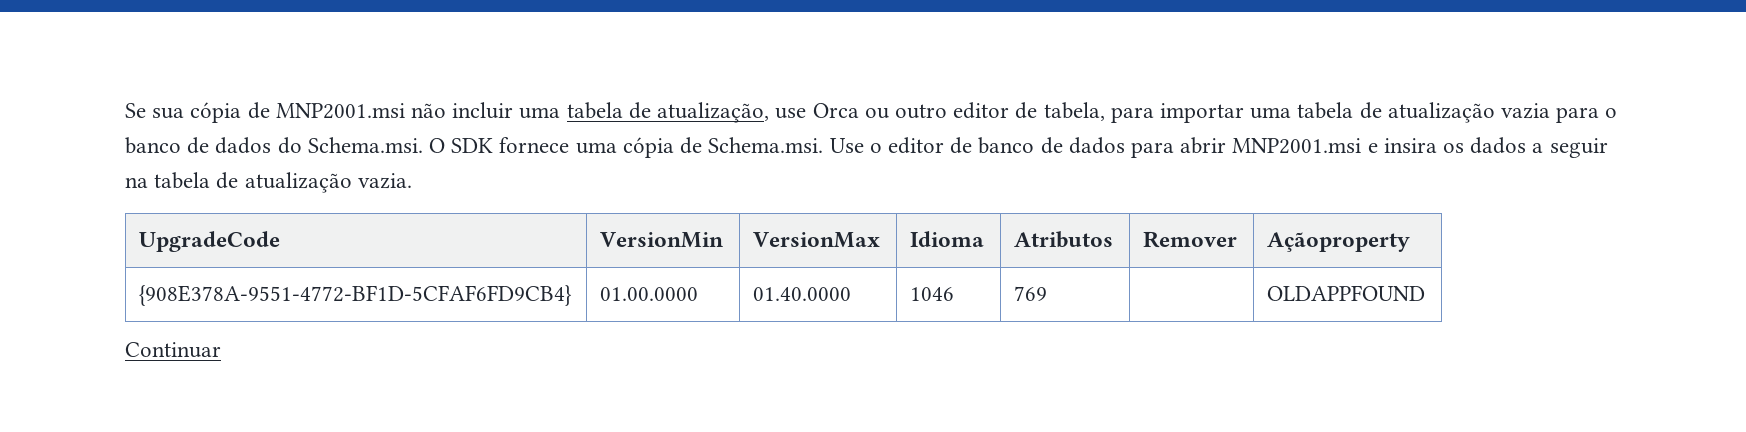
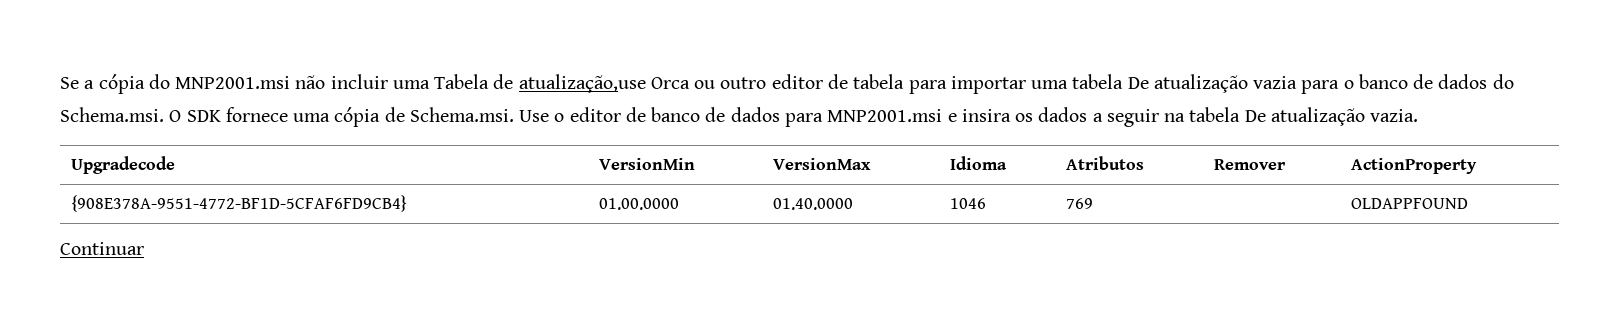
[152,102,270,123] sua cópia de -> [84,74,170,94] a cópia do
[566,102,807,123] tabela de atualização, use -> [434,74,646,93] Tabela de atualização,use
[1043,102,1105,121] tabela, -> [853,74,905,89] tabela
[1359,102,1382,119] de -> [1127,77,1149,89] De
[1180,137,1227,154] abrir -> (823, 120) none
[216,172,239,189] de -> [1244,110,1266,122] De
[139,231,281,252] UpgradeCode -> [70,156,175,174] Upgradecode
[1267,232,1411,252] Açãoproperty -> [1350,158,1477,174] ActionProperty

